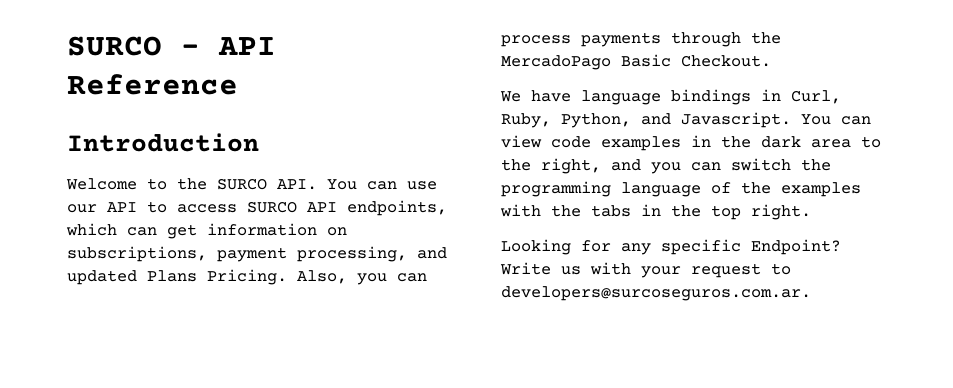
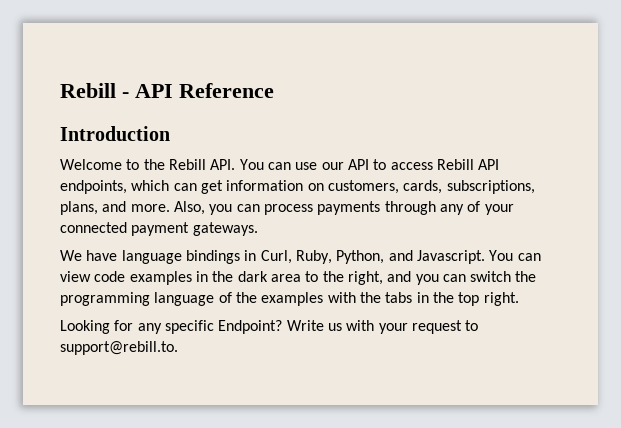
[67,36,162,56] SURCO -> [60,83,116,98] Rebill
[217,178,267,190] SURCO -> [168,159,206,170] Rebill
[247,201,297,213] SURCO -> [436,159,474,170] Rebill
[67,246,447,262] [67,269,287,285] subscriptions, payment processing, and updated Plans Pricing. -> [327,180,535,194] [60,201,170,215] customers, cards, subscriptions, plans, and more.
[751,32,781,44] [501,54,771,70] the MercadoPago Basic Checkout. -> [439,201,514,215] [60,222,258,236] any of your connected payment gateways.
[501,286,811,301] developers@surcoseguros.com.ar. -> [60,341,178,355] support@rebill.to.

